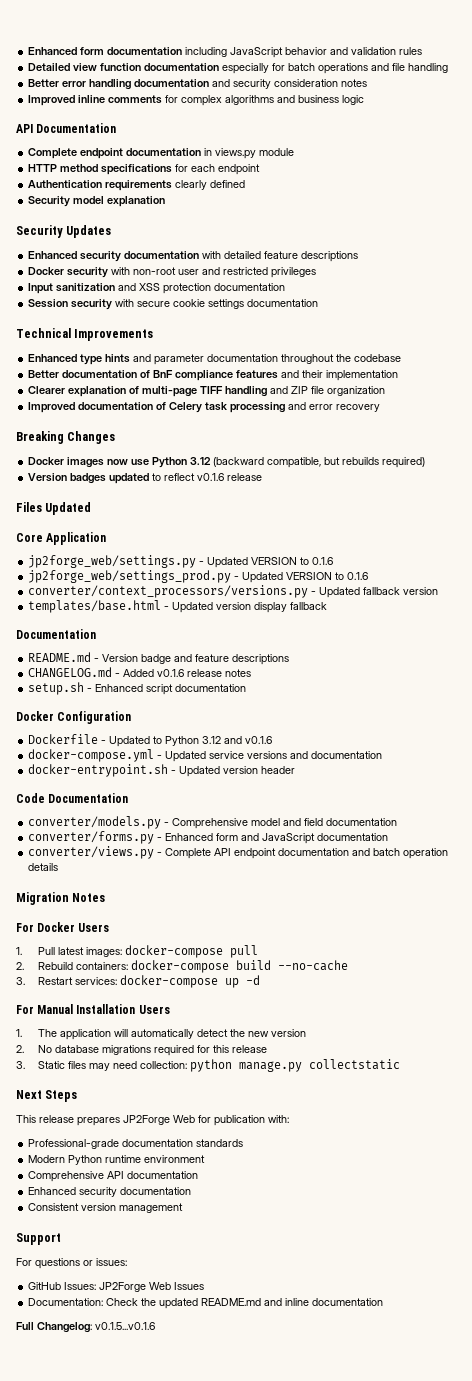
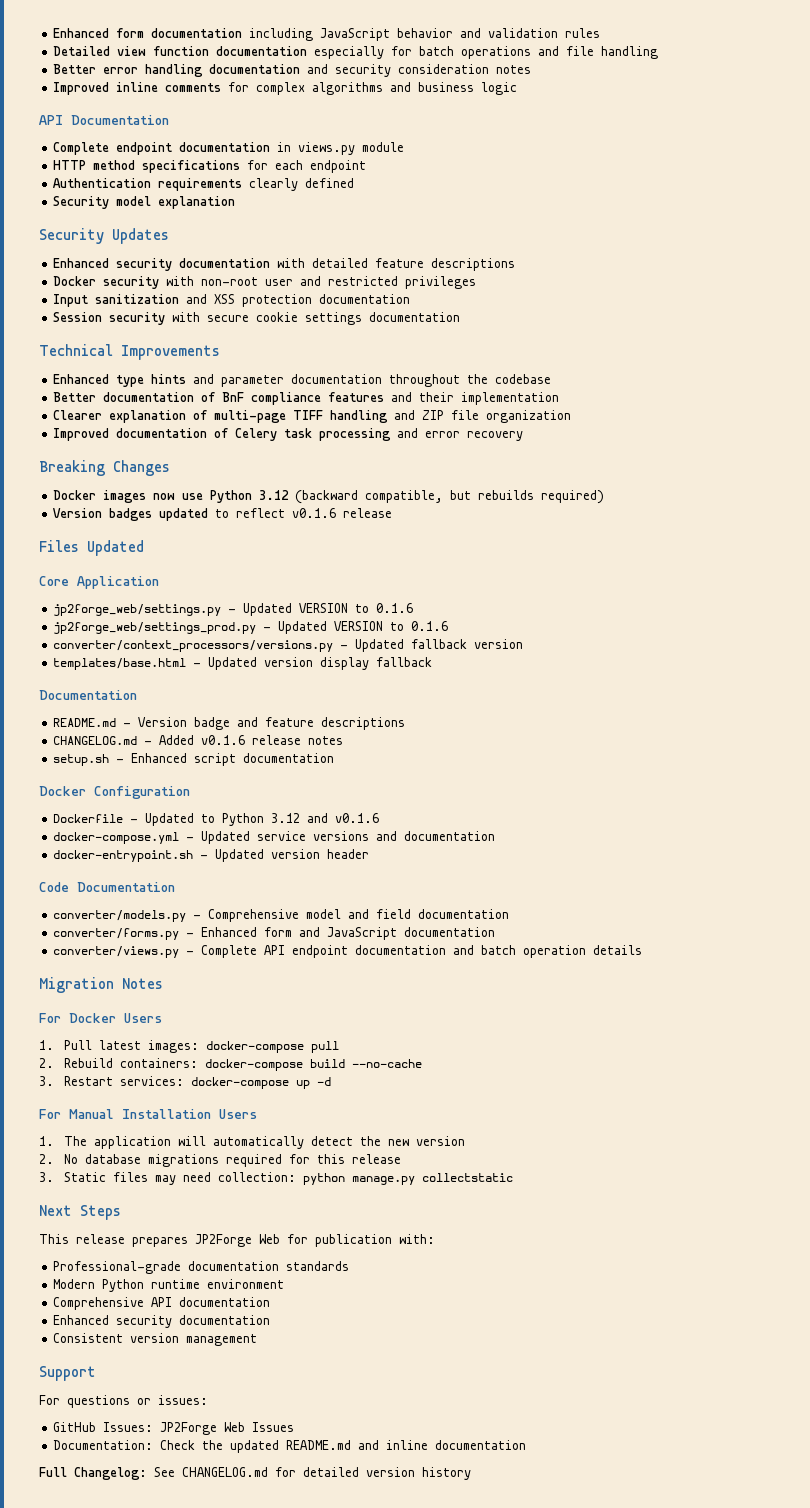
[95,1322,155,1330] v0.1.5...v0.1.6 -> [154,1467,471,1480] See CHANGELOG.md for detailed version history

